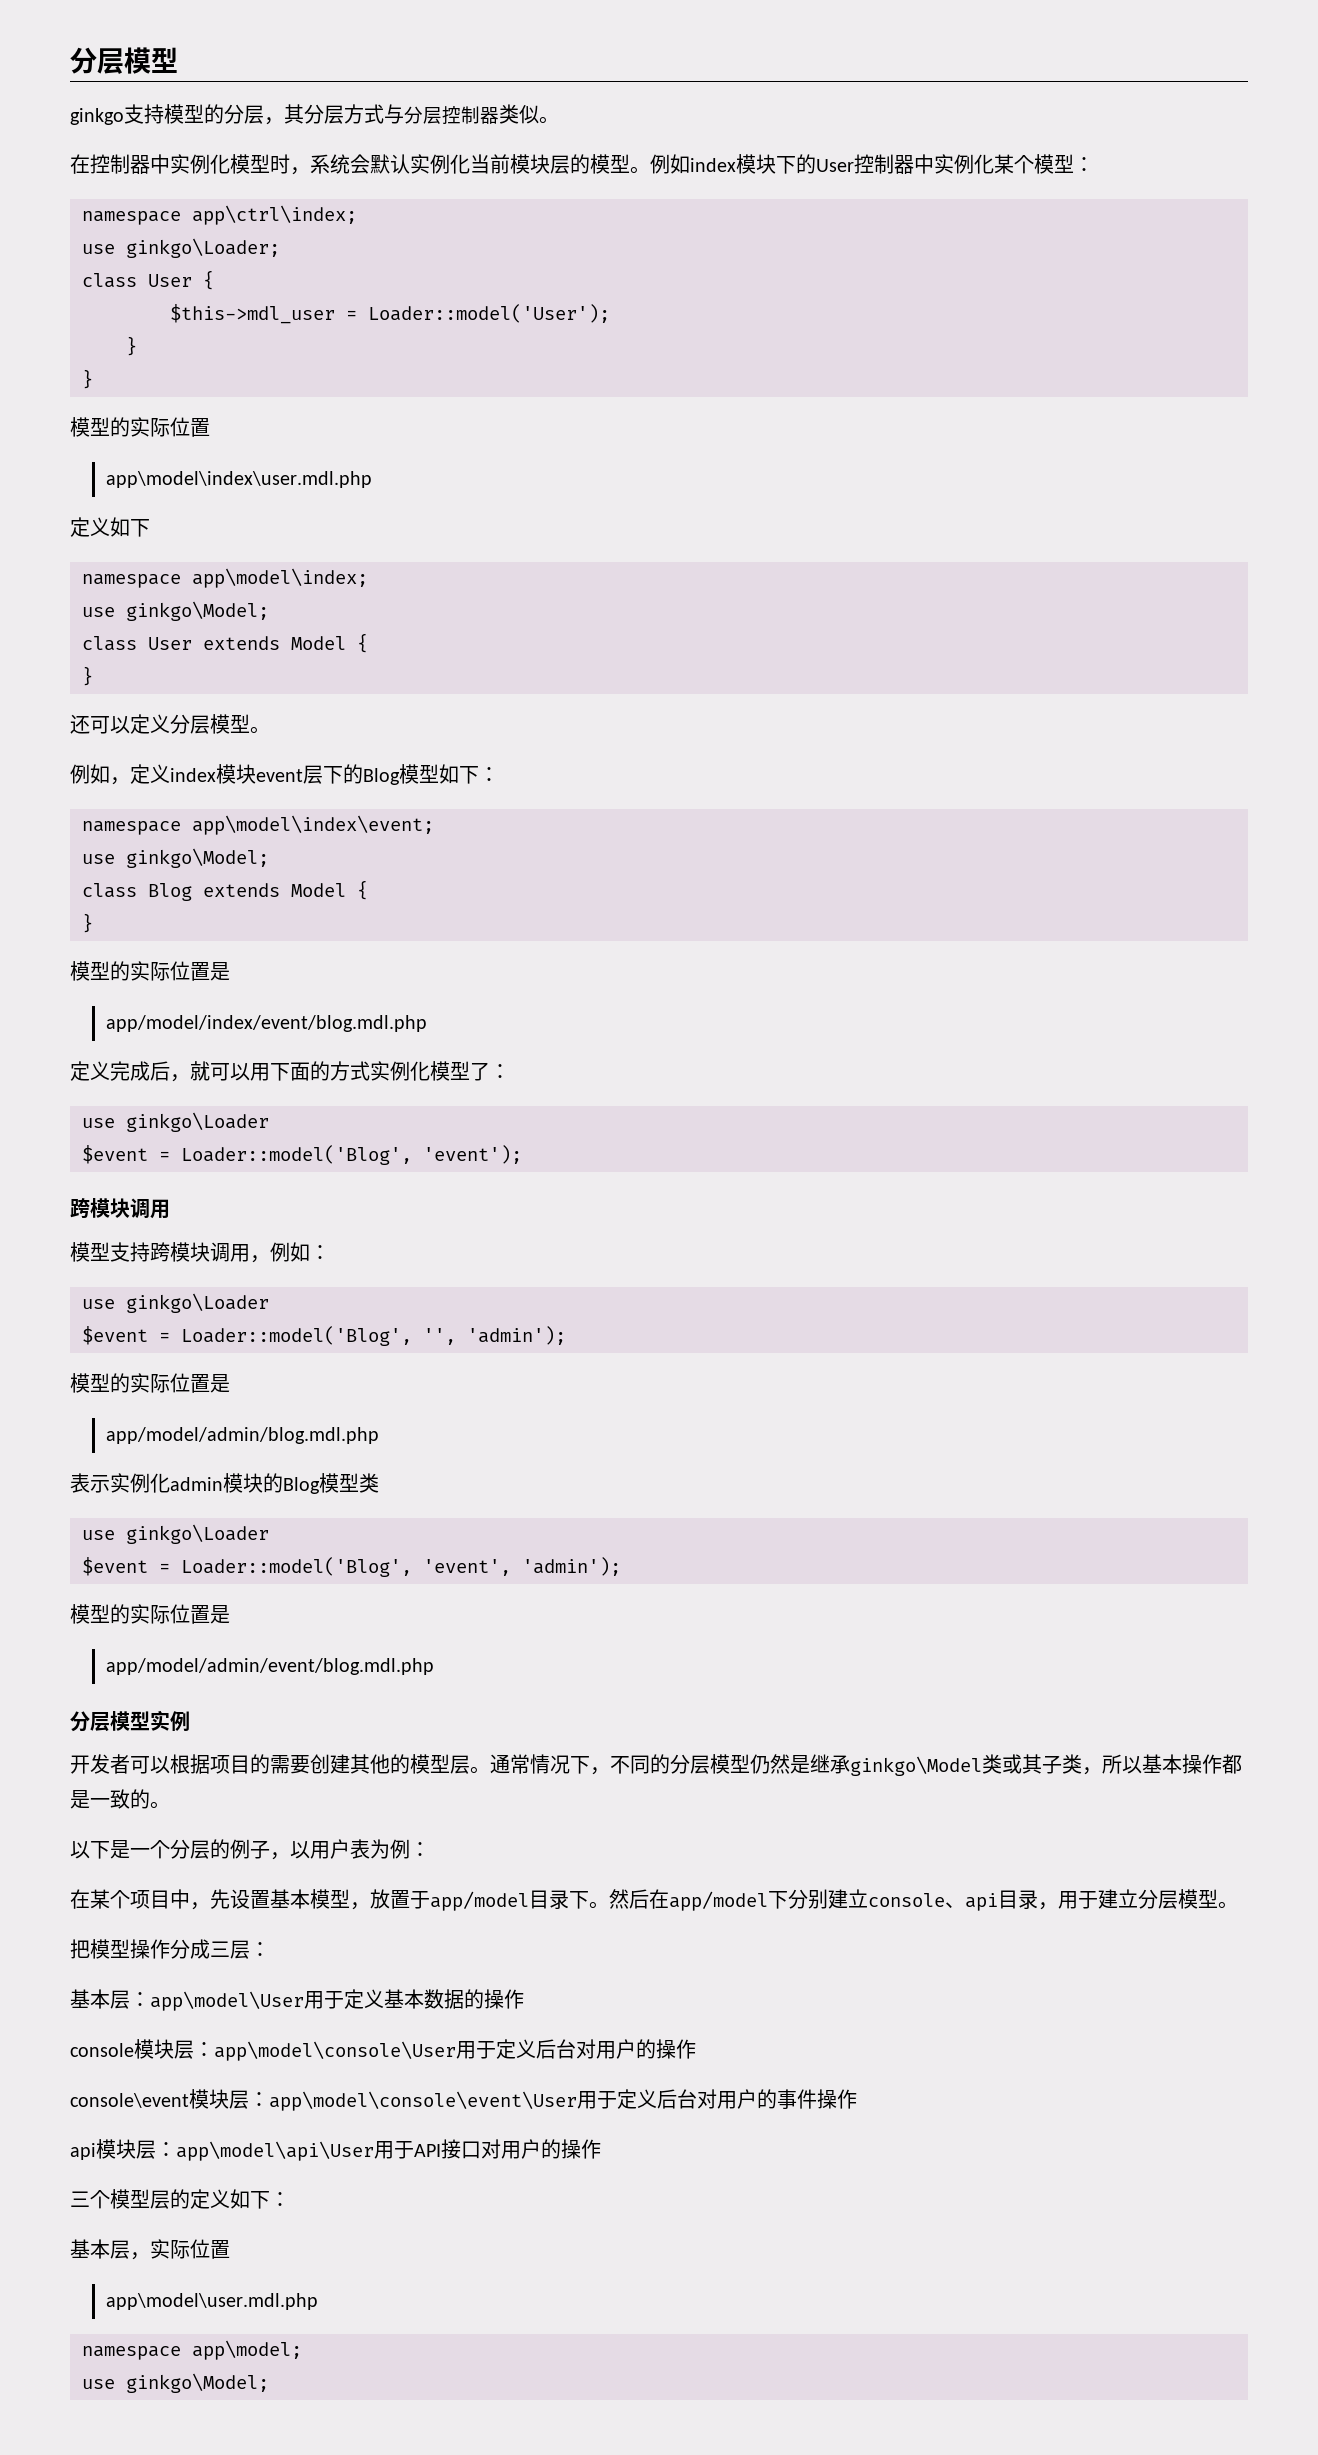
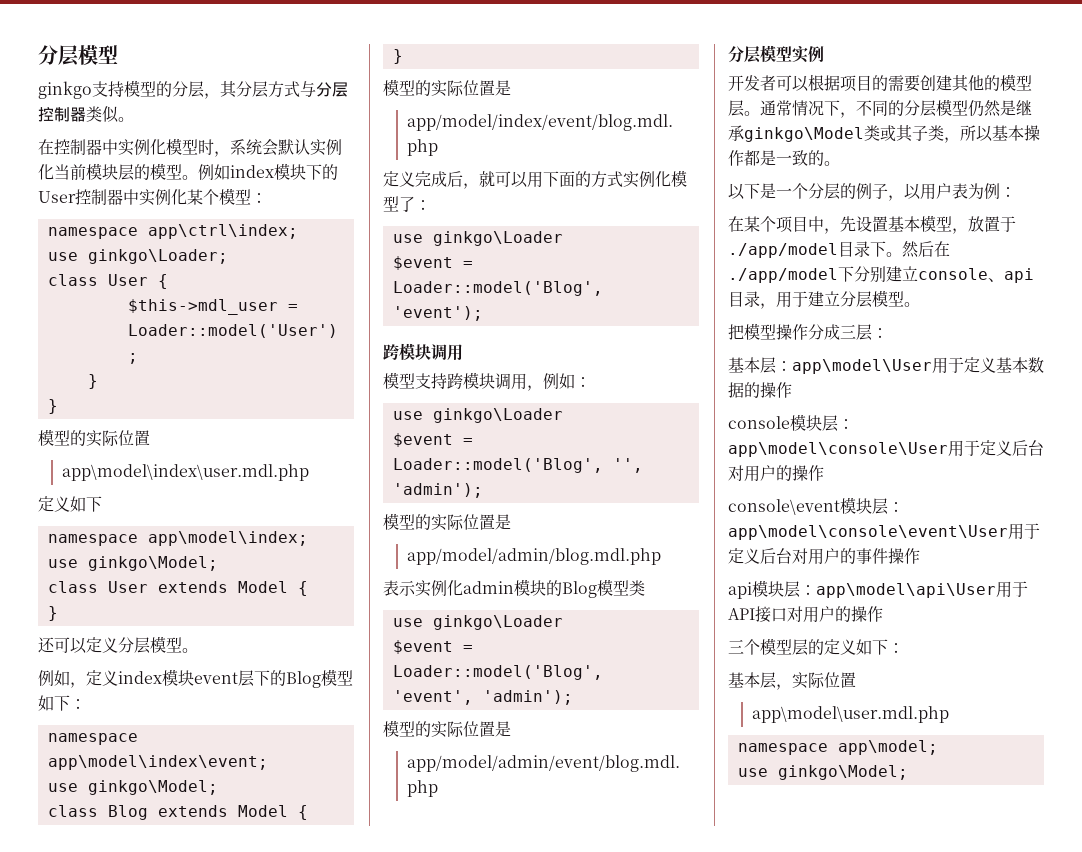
[430,1891,529,1911] app/model -> [728,243,838,258] ./app/model
[669,1891,768,1911] app/model -> [728,268,838,283] ./app/model

